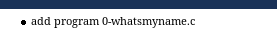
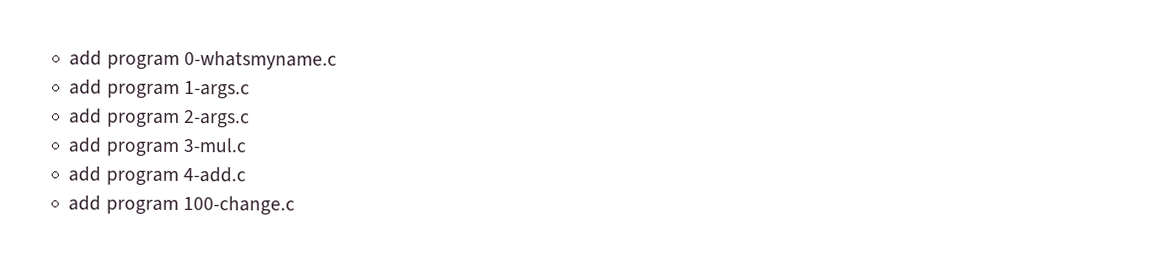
(196, 22) none -> [69,79,250,100] [69,108,250,129] [68,137,246,157] [68,166,246,186] [68,195,295,216] // add program 1-args.c // add program 2-args.c // add program 3-mul.c // add program 4-add.c // add program 100-change.c

